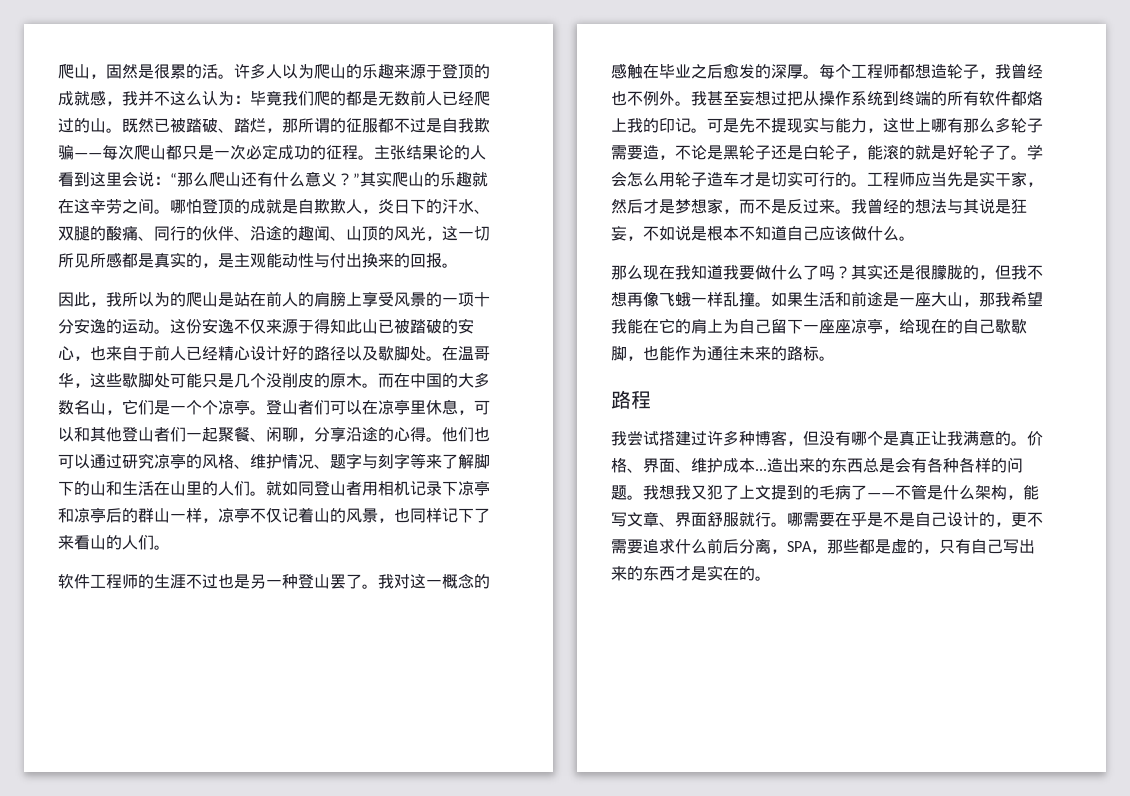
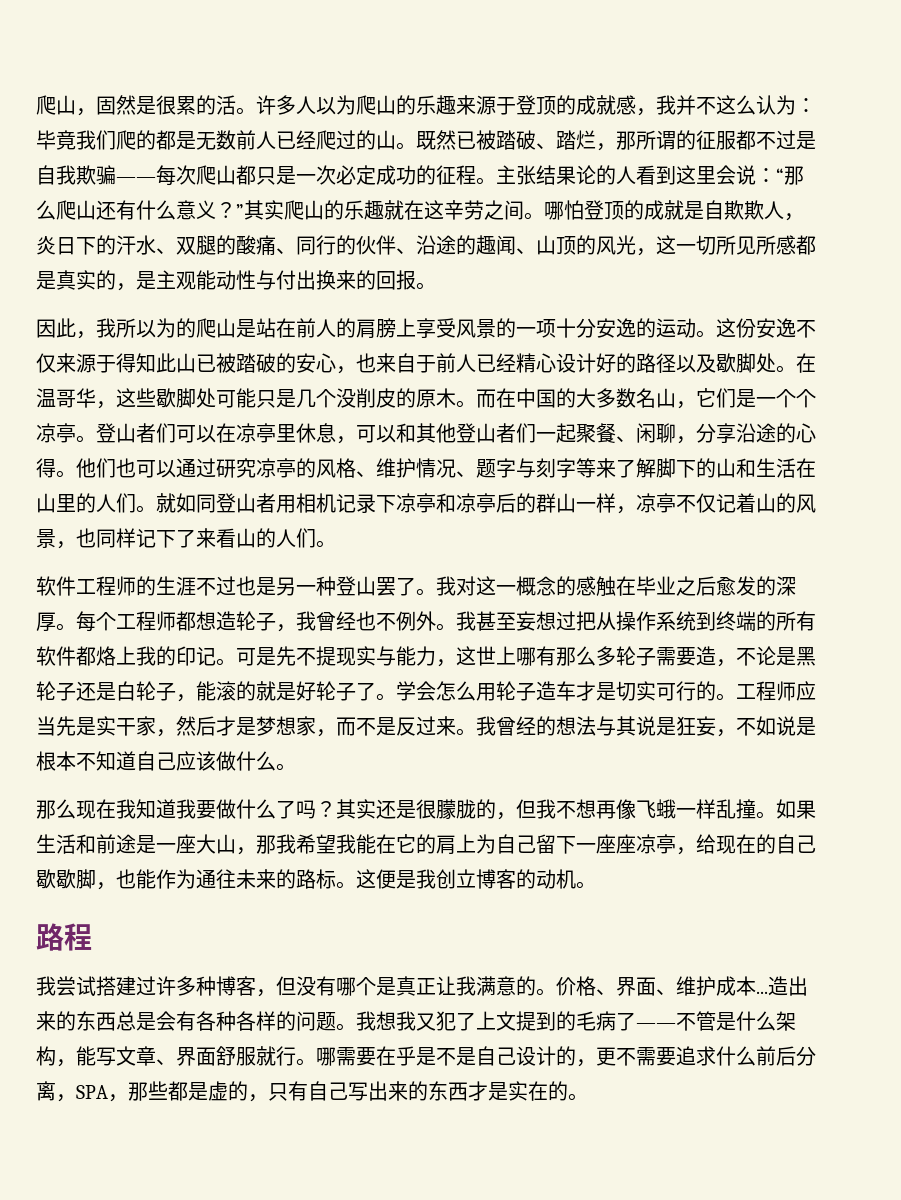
(835, 358) none -> [356,869,596,889] 这便是我创立博客的动机。

